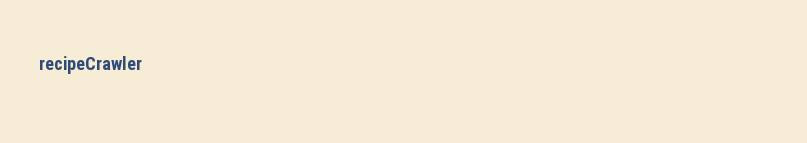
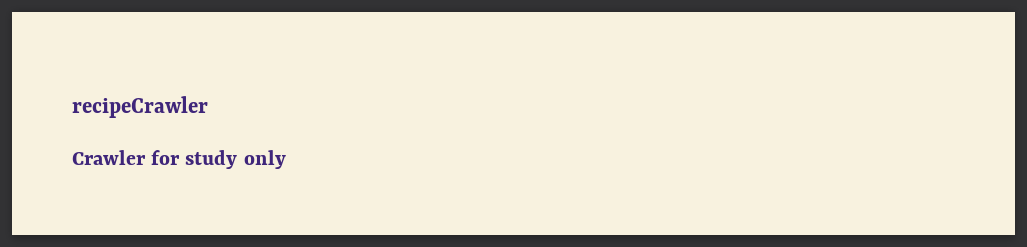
(142, 65) none -> [72,150,286,169] // Crawler for study only

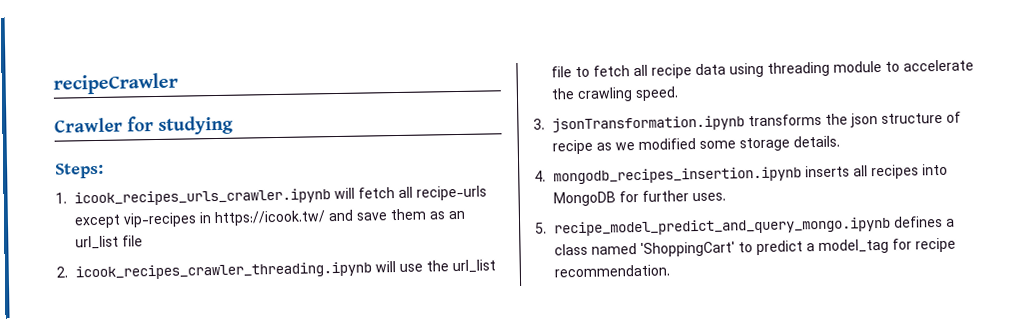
[185,150,286,169] study only -> [158,115,234,135] [55,162,104,179] [55,185,488,207] [74,208,466,229] [75,235,144,250] [56,259,497,281] [551,59,975,79] [551,86,680,102] [533,111,962,133] [552,135,841,155] [534,163,949,185] [553,190,727,207] [535,215,956,237] [554,237,957,257] [554,264,671,278] studying // Steps: // 1. icook_recipes_urls_crawler.ipynb will fetch all recipe-urls except vip-recipes in https://icook.tw/ and save them as an url_list file // 2. icook_recipes_crawler_threading.ipynb will use the url_list file to fetch all recipe data using threading module to accelerate the crawling speed. // 3. jsonTransformation.ipynb transforms the json structure of recipe as we modified some storage details. // 4. mongodb_recipes_insertion.ipynb inserts all recipes into MongoDB for further uses. // 5. recipe_model_predict_and_query_mongo.ipynb defines a class named 'ShoppingCart' to predict a model_tag for recipe recommendation.

